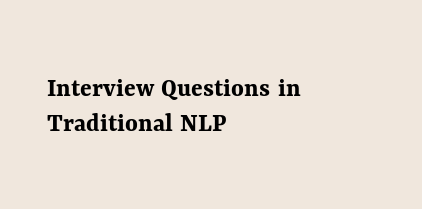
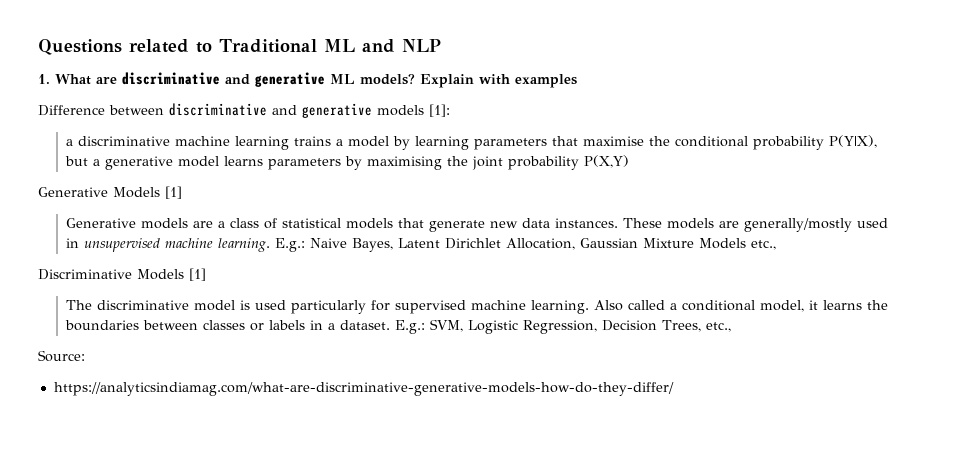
[47,79,301,100] [47,113,227,131] Interview Questions in Traditional NLP -> [38,39,441,55] [38,72,577,88] [38,103,450,118] [66,135,878,150] [65,155,630,170] [38,186,182,199] [66,218,889,232] [66,238,777,252] [38,268,206,281] [66,300,889,314] [65,319,732,334] [38,350,85,362] [53,382,674,396] Questions related to Traditional ML and NLP // 1. What are discriminative and generative ML models? Explain with examples // Difference between discriminative and generative models [1]: // a discriminative machine learning trains a model by learning parameters that maximise the conditional probability P(Y|X), but a generative model learns parameters by maximising the joint probability P(X,Y) // Generative Models [1] // Generative models are a class of statistical models that generate new data instances. These models are generally/mostly used in unsupervised machine learning. E.g.: Naive Bayes, Latent Dirichlet Allocation, Gaussian Mixture Models etc., // Discriminative Models [1] // The discriminative model is used particularly for supervised machine learning. Also called a conditional model, it learns the boundaries between classes or labels in a dataset. E.g.: SVM, Logistic Regression, Decision Trees, etc., // Source: // https://analyticsindiamag.com/what-are-discriminative-generative-models-how-do-they-differ/

